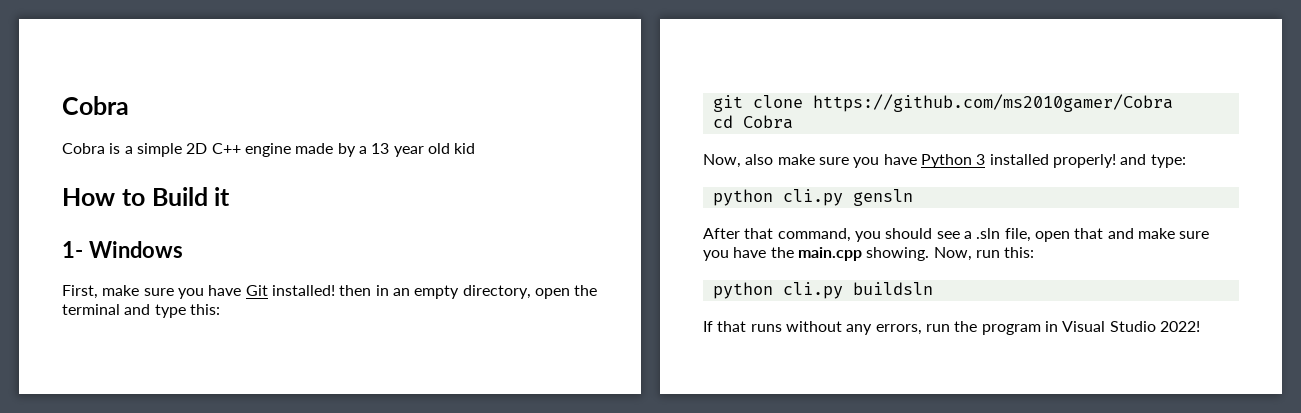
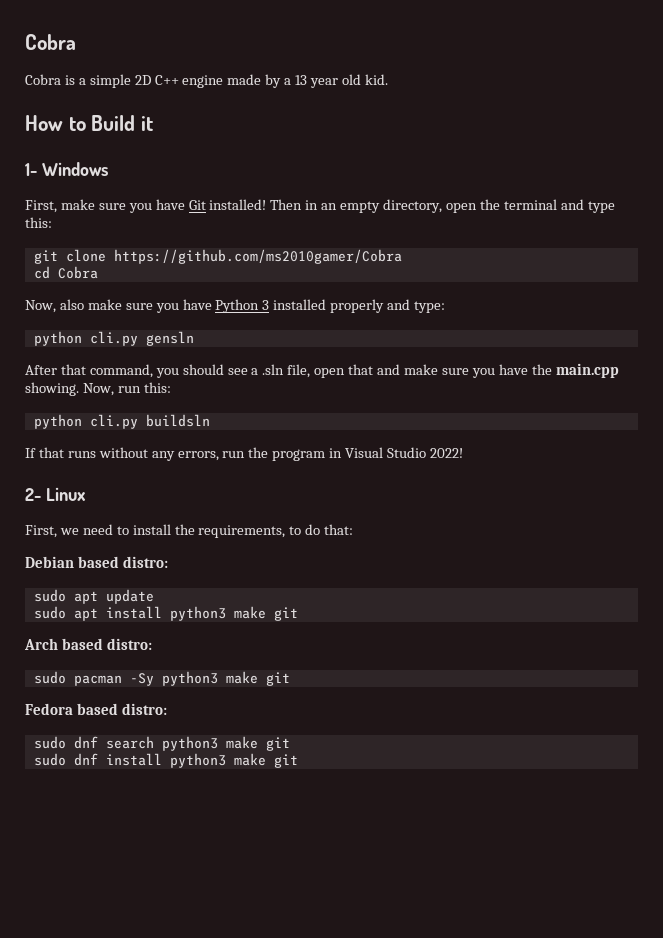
[454,143,476,154] kid -> [364,74,388,85] kid.
[339,285,372,296] then -> [270,199,303,210] Then
[1052,154,1116,168] properly! -> [330,299,385,313] properly
(1200, 326) none -> [25,487,86,501] [25,524,354,538] [25,556,168,568] [33,589,154,604] [33,606,298,621] [24,638,152,650] [33,671,290,686] [25,703,167,715] [33,736,290,751] [33,753,298,768] // 2- Linux // First, we need to install the requirements, to do that: // Debian based distro: // sudo apt update // sudo apt install python3 make git // Arch based distro: // sudo pacman -Sy python3 make git // Fedora based distro: // sudo dnf search python3 make git // sudo dnf install python3 make git

